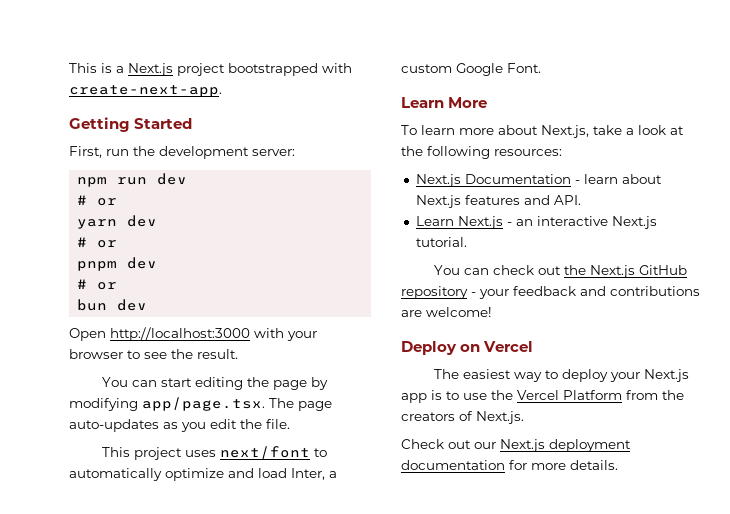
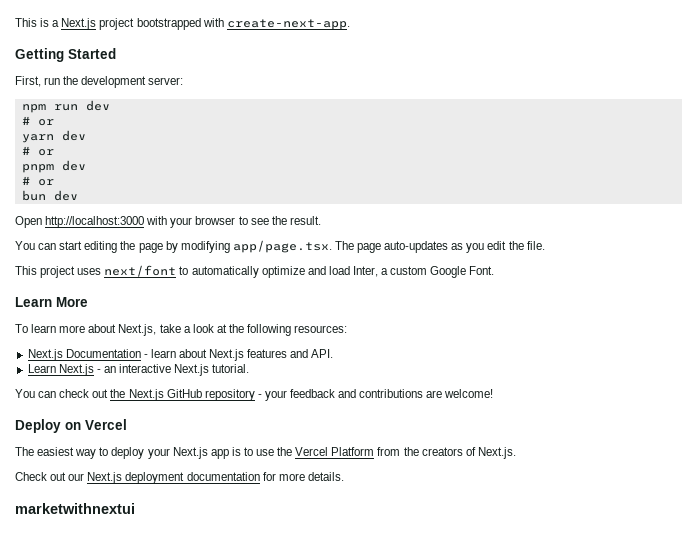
(618, 465) none -> [15,503,135,514] // marketwithnextui

